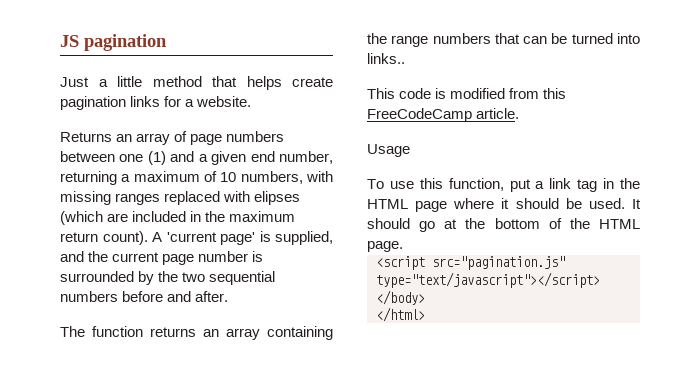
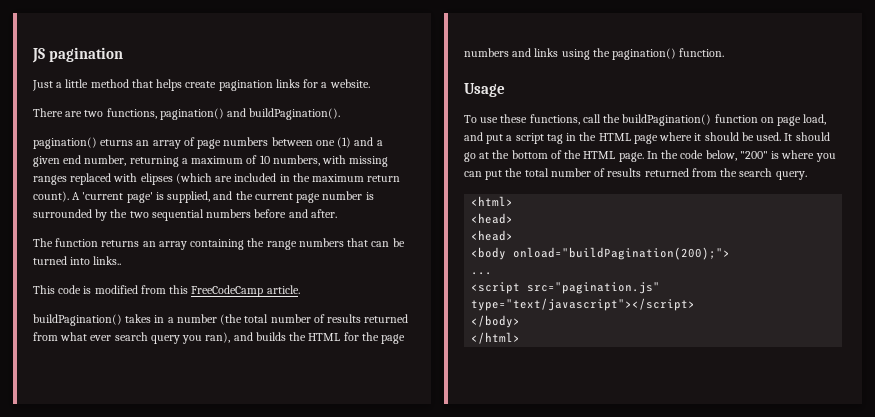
[60,132,112,142] Returns -> [33,108,341,120] [33,137,134,149] There are two functions, pagination() and buildPagination(). // pagination() eturns
[367,144,410,157] [367,178,504,191] Usage // To use this function, -> [33,314,409,326] [33,332,406,344] [464,48,725,60] [464,83,505,97] [464,114,827,126] [464,132,483,141] buildPagination() takes in a number (the total number of results returned from what ever search query you ran), and builds the HTML for the page numbers and links using the pagination() function. // Usage // To use these functions, call the buildPagination() function on page load, and
[549,178,572,189] link -> [515,133,544,144] script
(403, 246) none -> [646,150,836,162] [464,168,807,180] [471,196,514,206] [471,213,514,224] [471,230,514,241] [471,247,731,260] [471,272,493,275] In the code below, "200" is where you can put the total number of results returned from the search query. // <html> // <head> // <head> // <body onload="buildPagination(200);"> // ...

